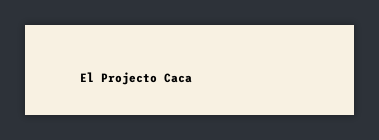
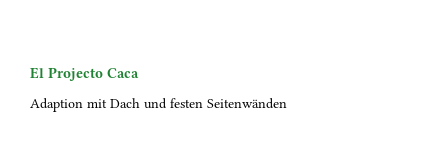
(192, 78) none -> [30,98,287,112] // Adaption mit Dach und festen Seitenwänden

